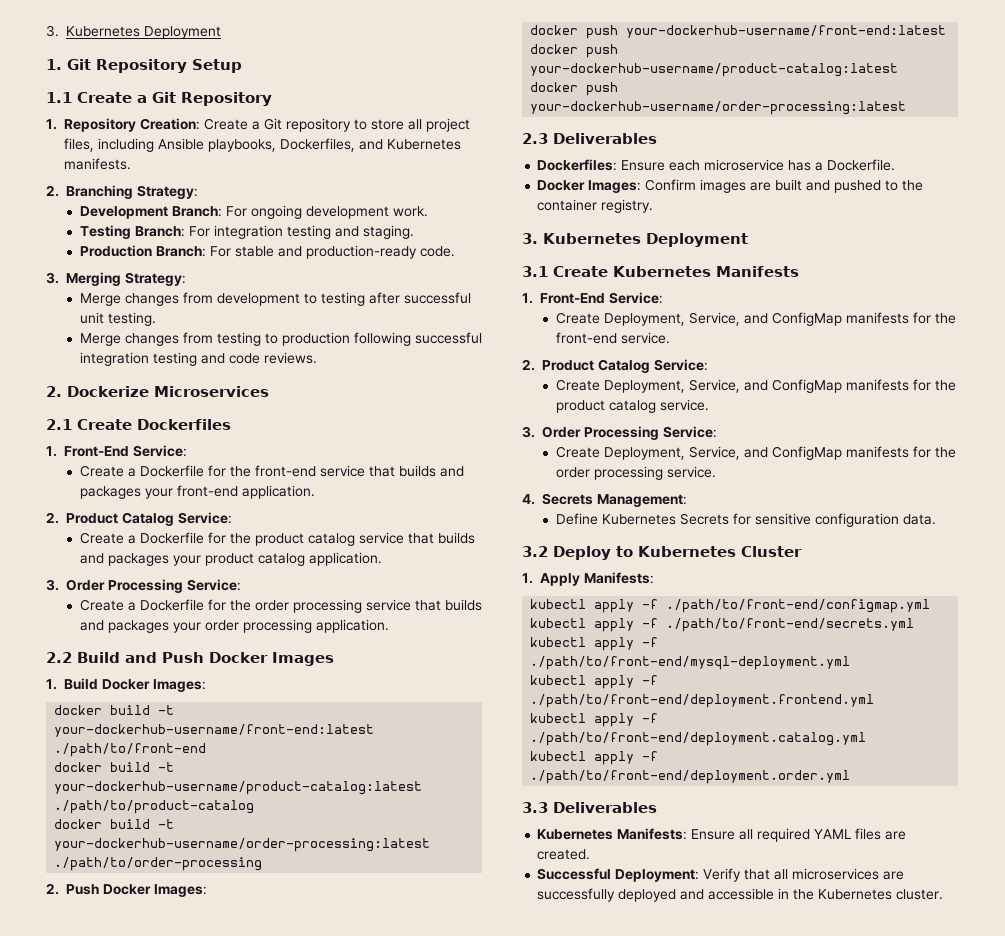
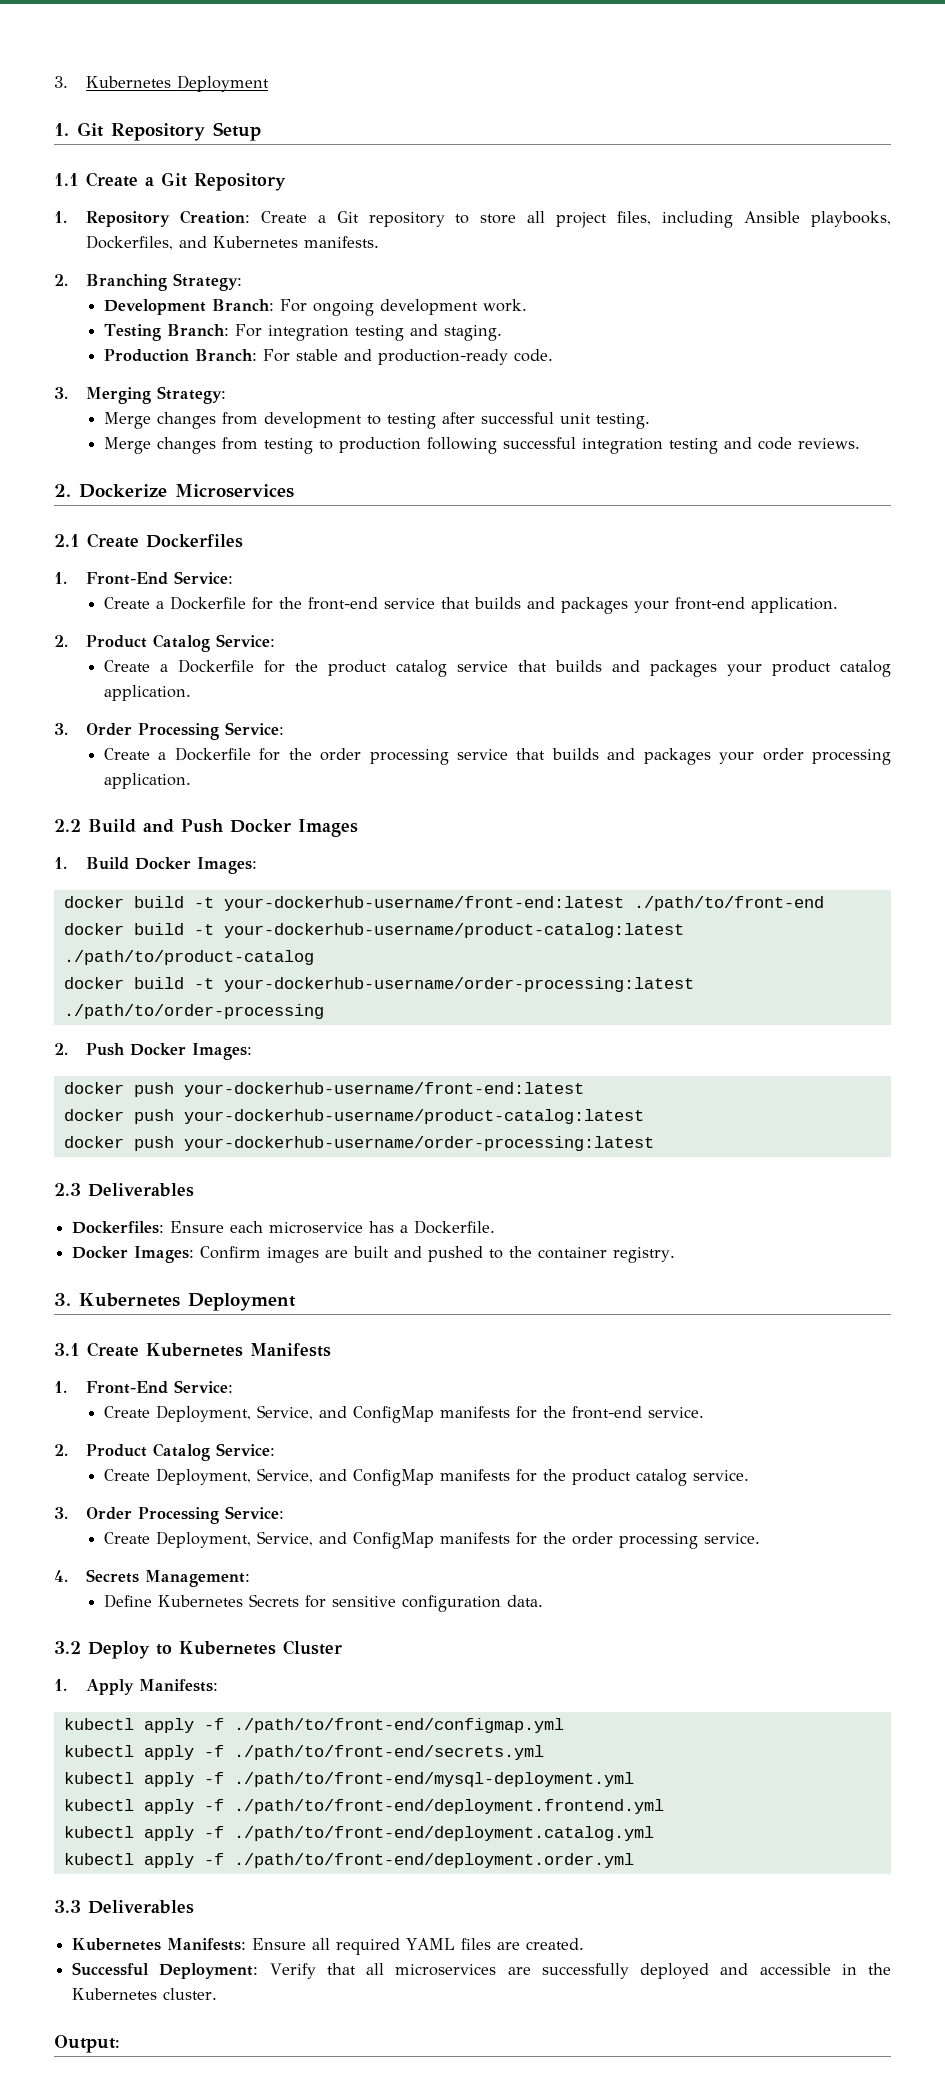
(944, 894) none -> [54,2035,120,2053] // Output:

